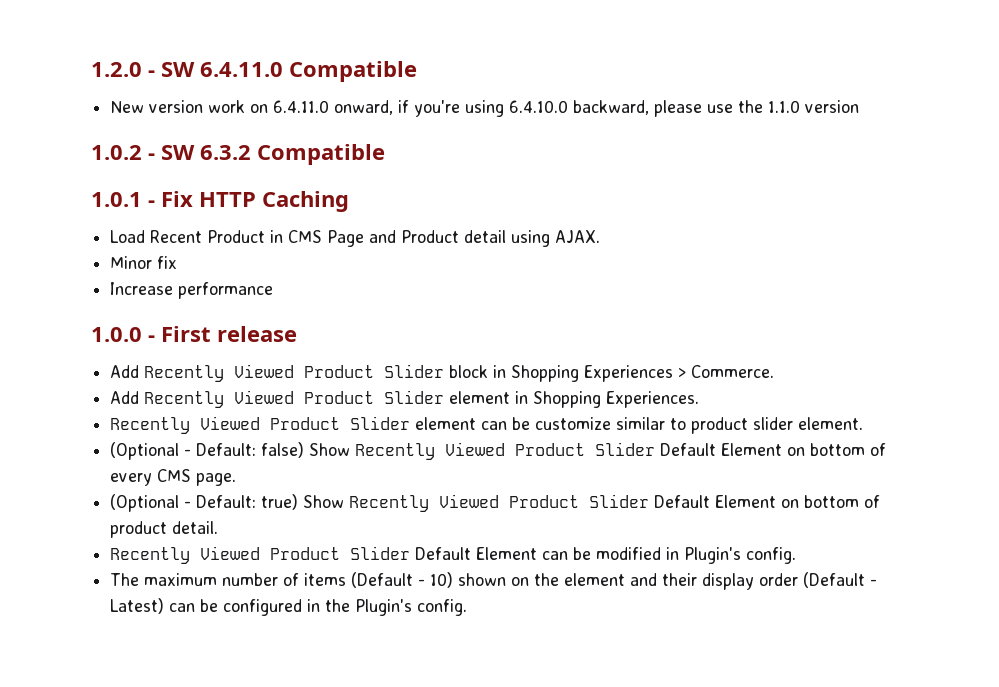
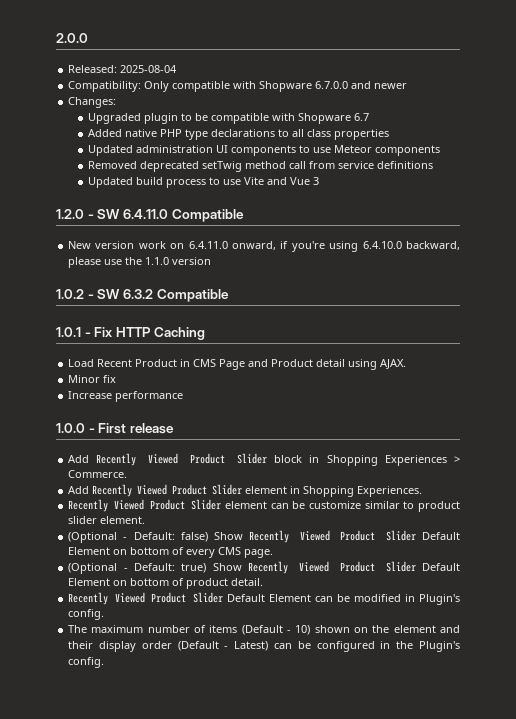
(91, 69) none -> [56,33,88,43] [68,65,178,73] [68,81,408,92] [68,97,117,108] [87,113,369,124] [87,129,389,140] [87,145,440,156] [87,161,433,172] [87,177,319,188] 2.0.0 // Released: 2025-08-04 // Compatibility: Only compatible with Shopware 6.7.0.0 and newer // Changes: // Upgraded plugin to be compatible with Shopware 6.7 // Added native PHP type declarations to all class properties // Updated administration UI components to use Meteor components // Removed deprecated setTwig method call from service definitions // Updated build process to use Vite and Vue 3 //

